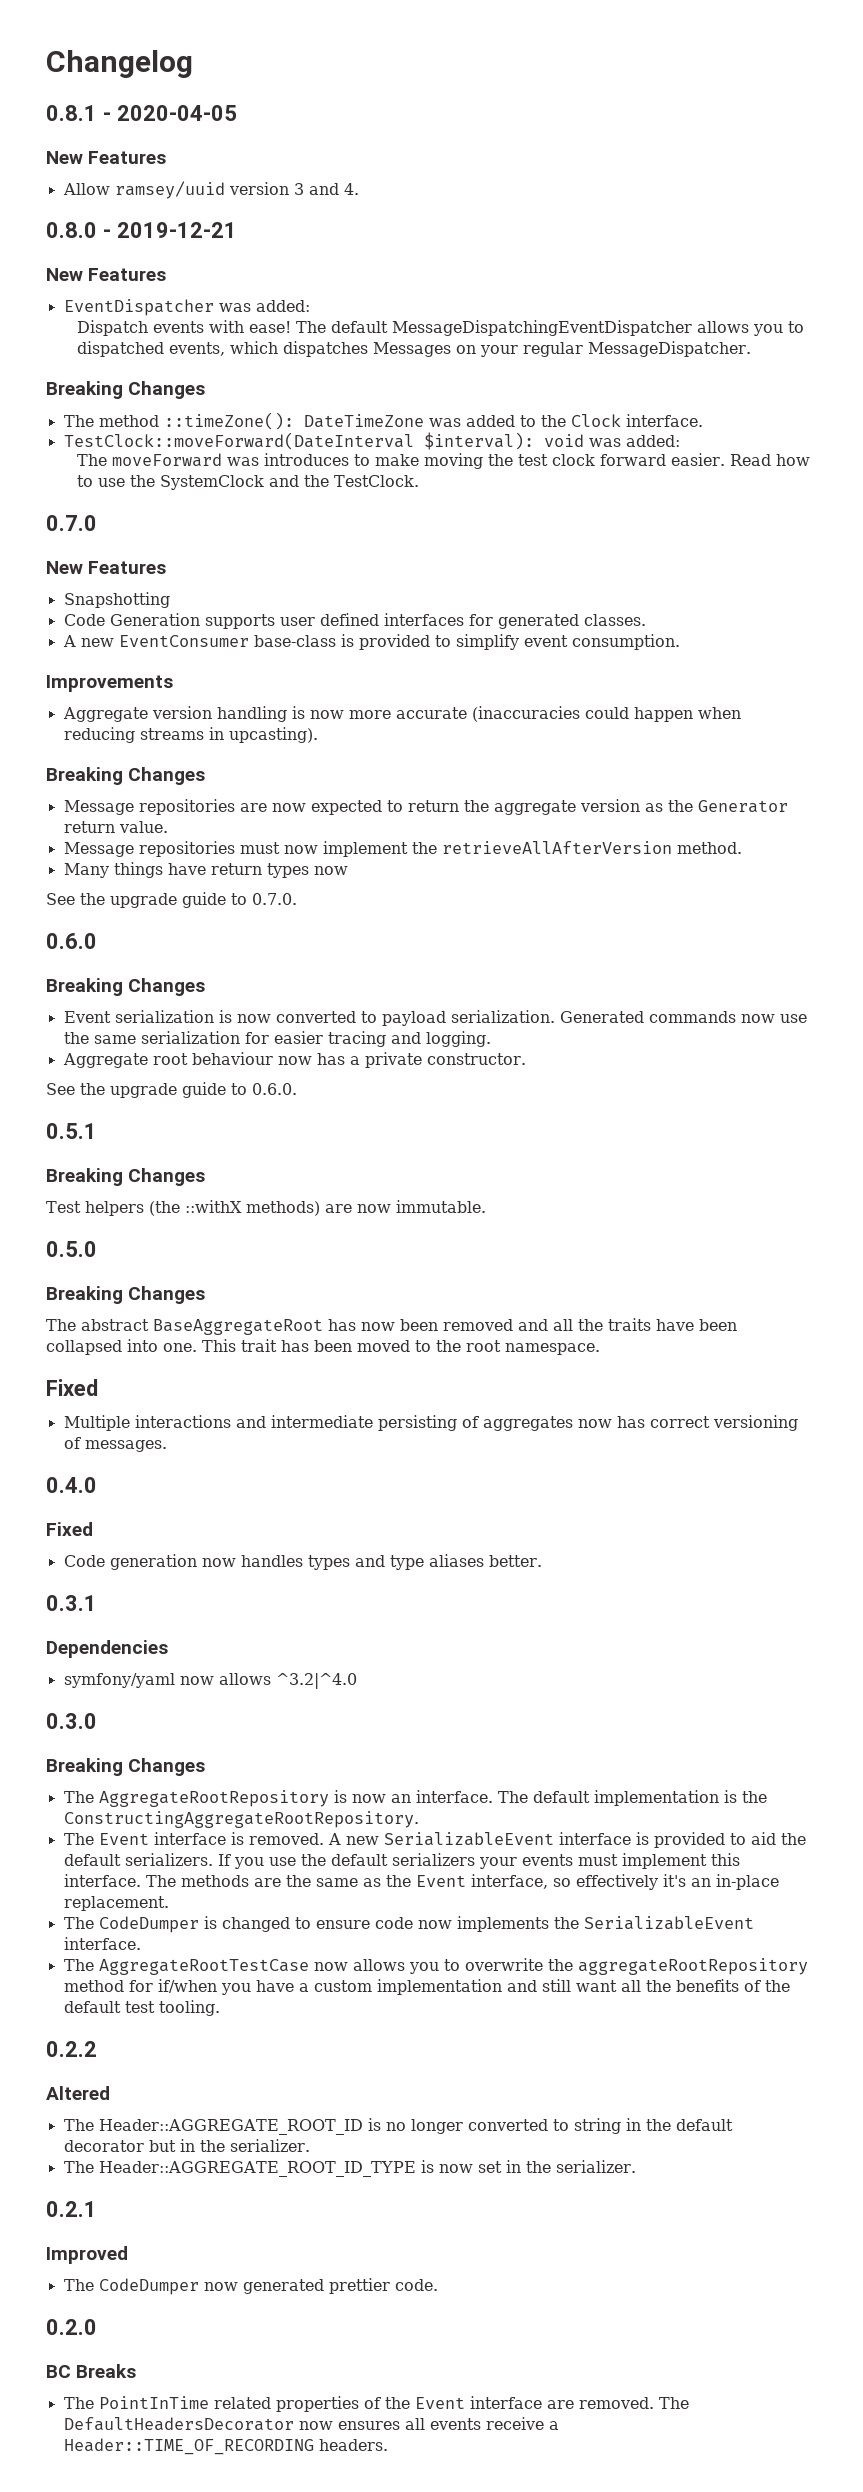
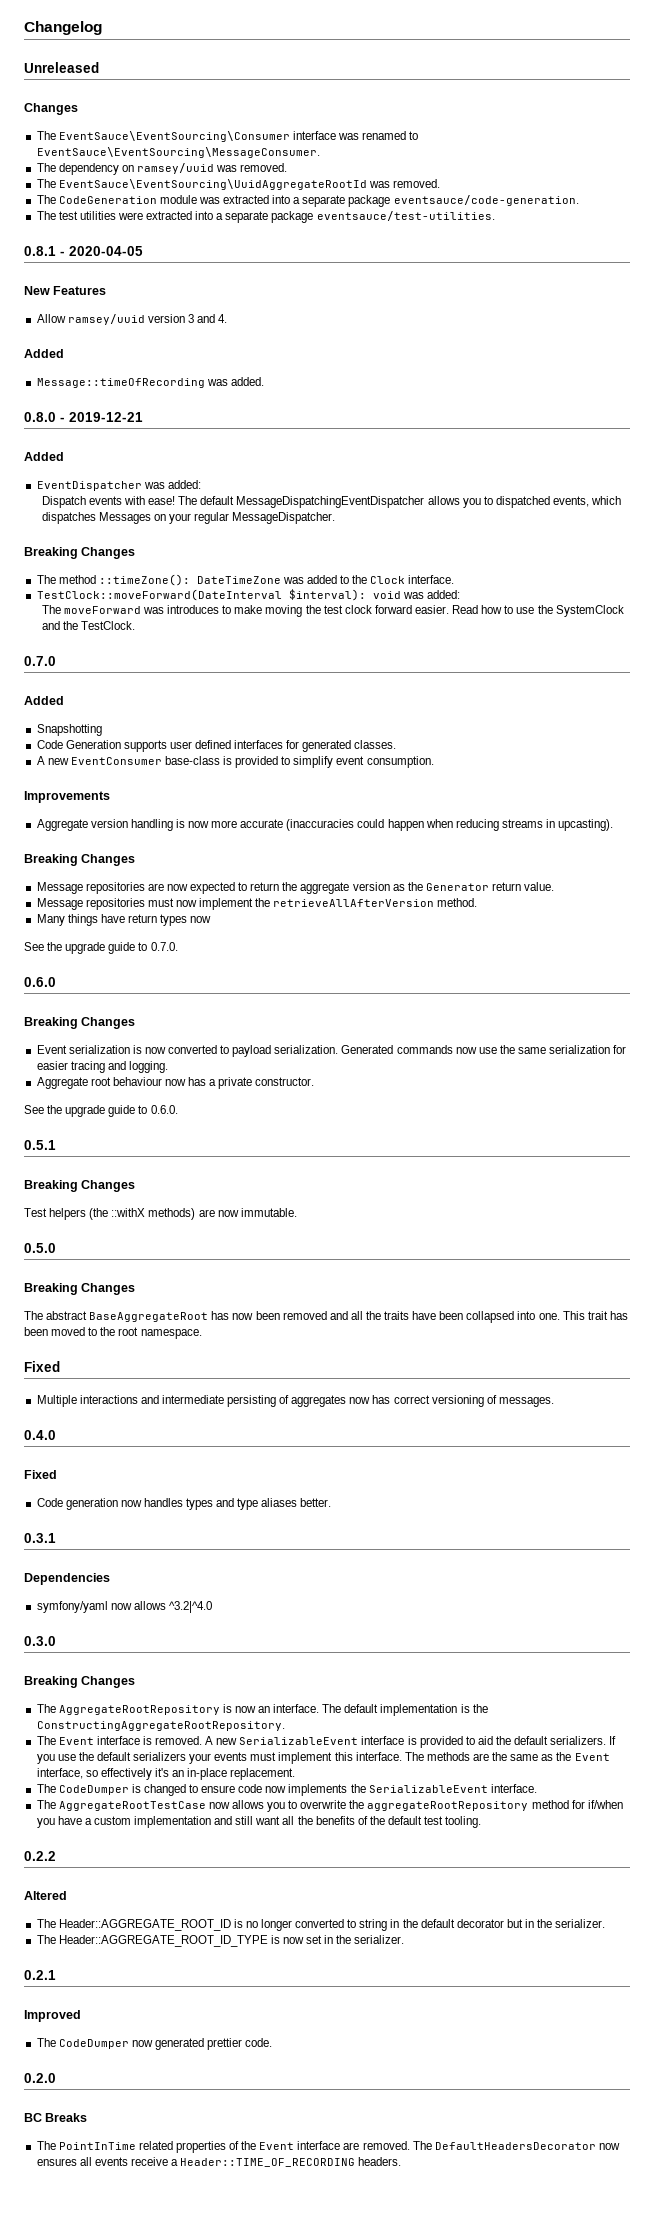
(193, 64) none -> [24,62,99,73] [24,103,78,115] [36,131,419,142] [36,147,320,158] [36,163,288,175] [36,179,440,190] [36,195,579,207] [36,211,495,223] // Unreleased // Changes // The EventSauce\EventSourcing\Consumer interface was renamed to EventSauce\EventSourcing\MessageConsumer. // The dependency on ramsey/uuid was removed. // The EventSauce\EventSourcing\UuidAggregateRootId was removed. // The CodeGeneration module was extracted into a separate package eventsauce/code-generation. // The test utilities were extracted into a separate package eventsauce/test-utilities.
(359, 189) none -> [24,349,64,358] [36,377,264,388] // Added // Message::timeOfRecording was added.
[46,268,167,281] New Features -> [24,452,64,461] Added
[46,561,167,574] New Features -> [24,696,64,705] Added

